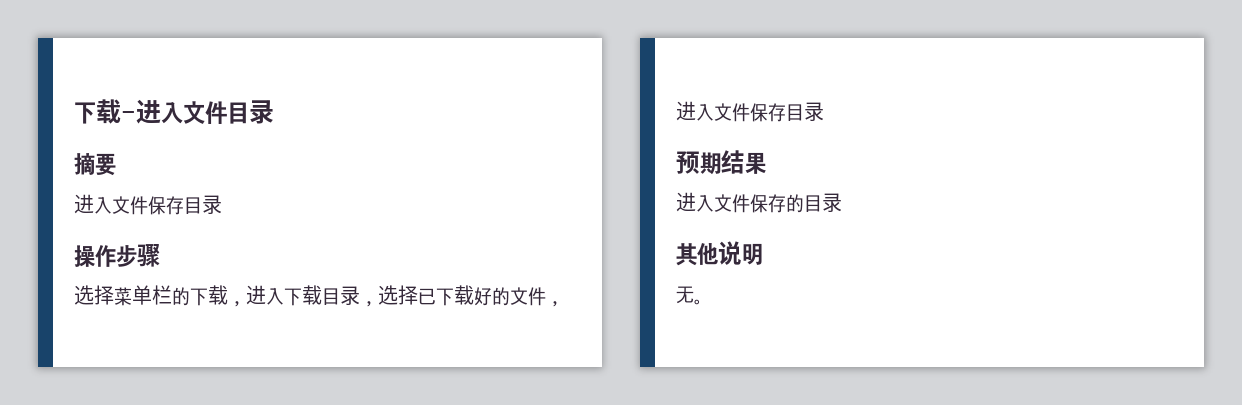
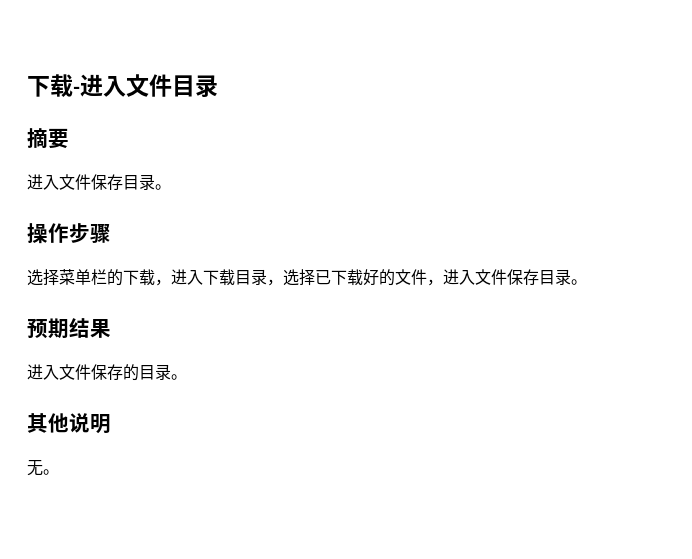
(222, 204) none -> [155,184,171,190] 。
(824, 111) none -> [571,279,587,285] 。
(842, 202) none -> [171,374,187,380] 。

